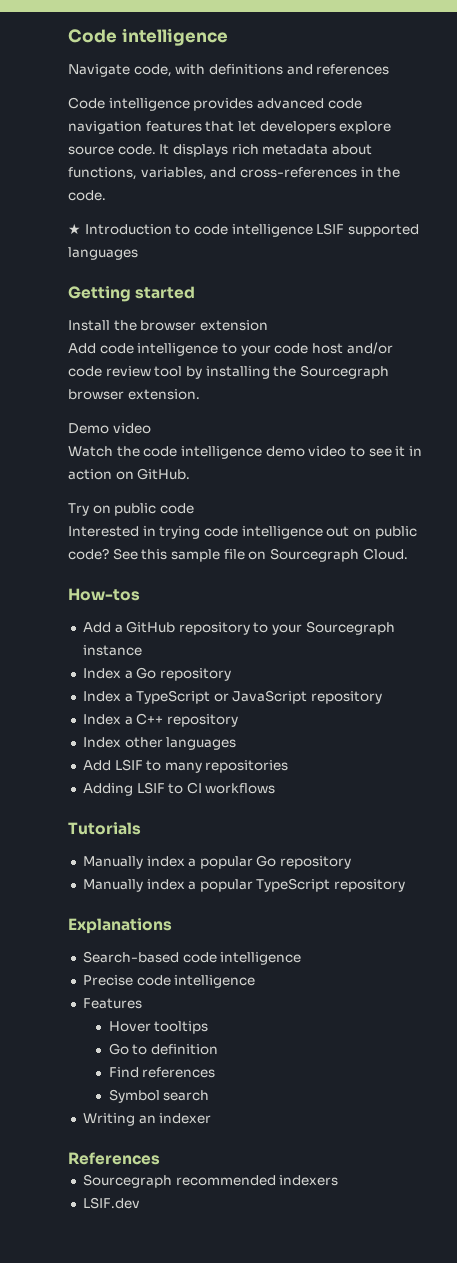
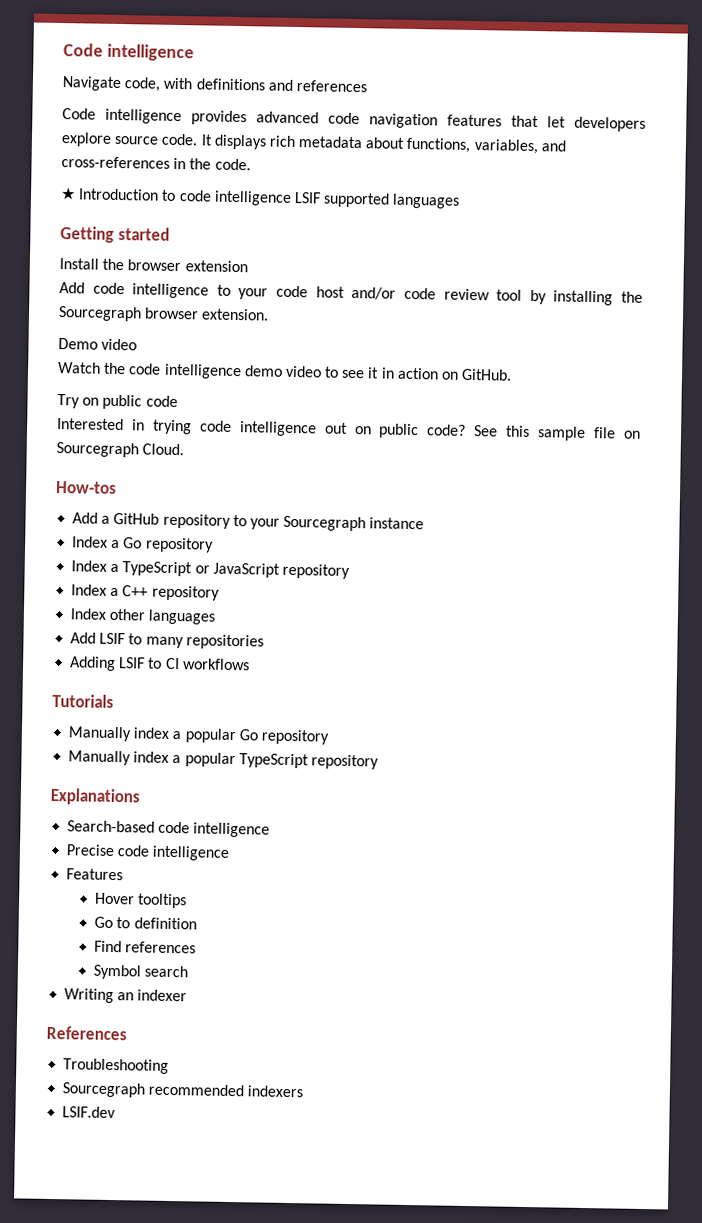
(160, 1158) none -> [63,1058,170,1074] // Troubleshooting

